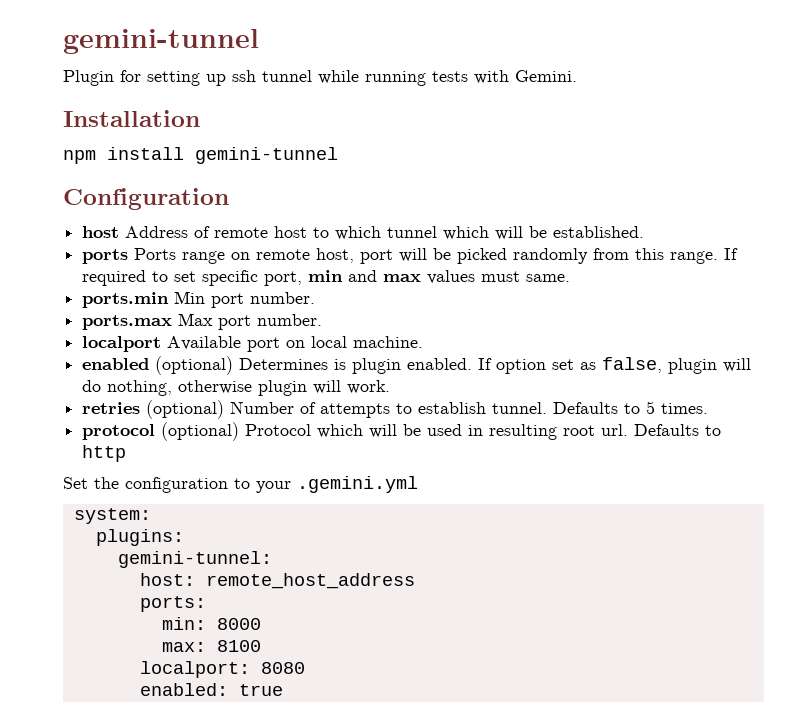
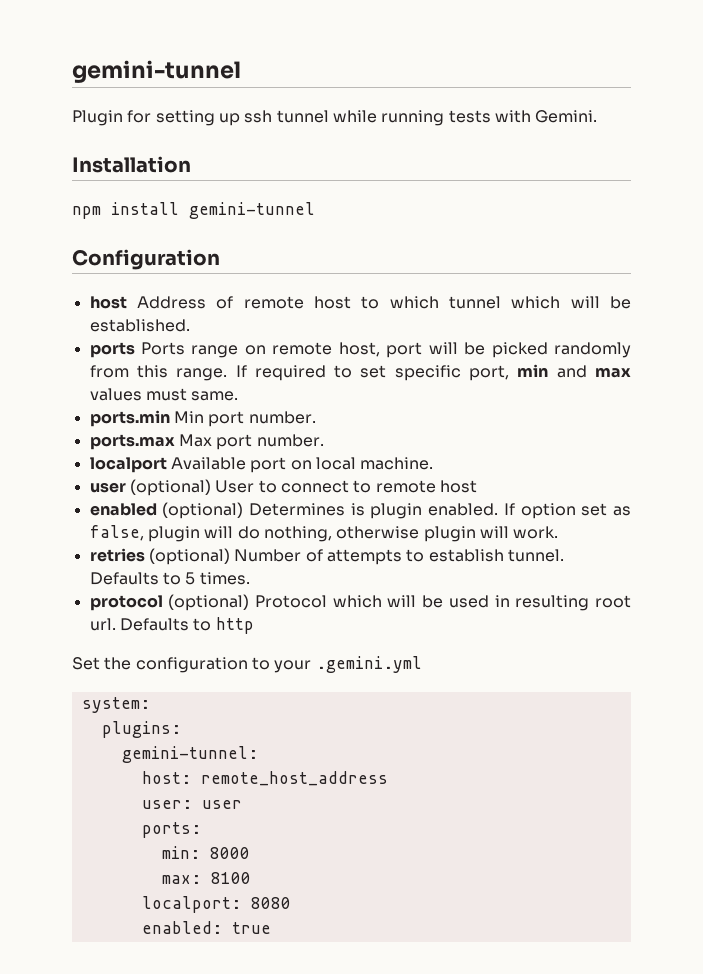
(424, 342) none -> [89,479,477,496] // user (optional) User to connect to remote host
(415, 581) none -> [141,800,242,809] // user: user

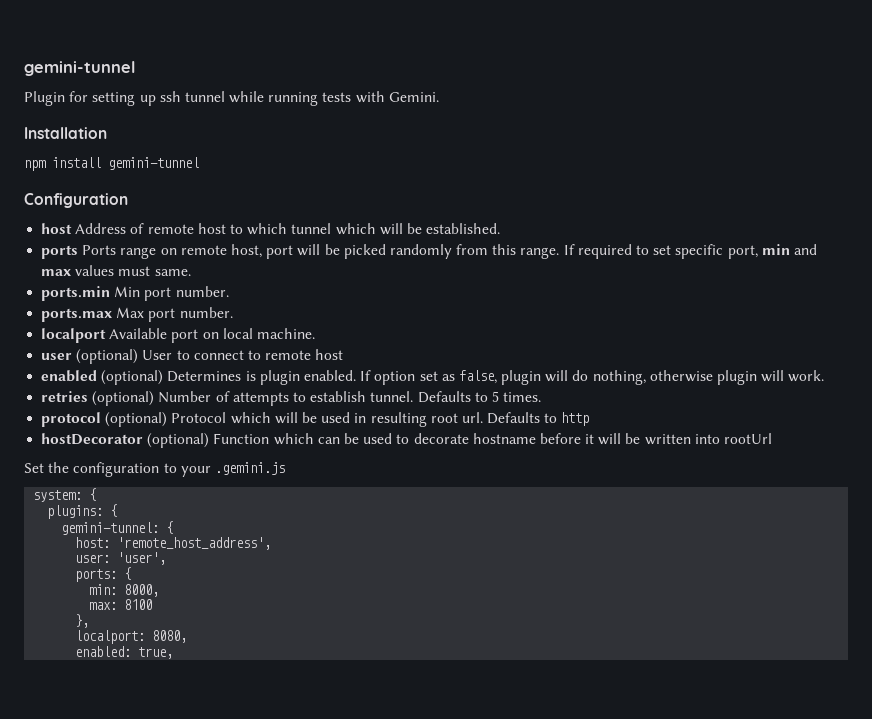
(254, 625) none -> [41,433,773,448] // hostDecorator (optional) Function which can be used to decorate hostname before it will be written into rootUrl
[315,656,422,673] .gemini.yml -> [214,462,285,475] .gemini.js
(150, 705) none -> [89,488,97,501] {
(181, 729) none -> [110,504,118,517] {
(258, 754) none -> [166,521,174,534] {
[200,771,388,786] remote_host_address -> [117,537,272,550] 'remote_host_address',
[201,800,242,809] user -> [117,552,167,565] 'user',
(201, 830) none -> [124,567,132,580] {
[209,847,250,859] 8000 -> [124,584,160,597] 8000,
(251, 878) none -> [75,614,90,628] // },
[250,897,291,909] 8080 -> [152,630,188,643] 8080,
[231,922,271,934] true -> [138,647,174,659] true,

